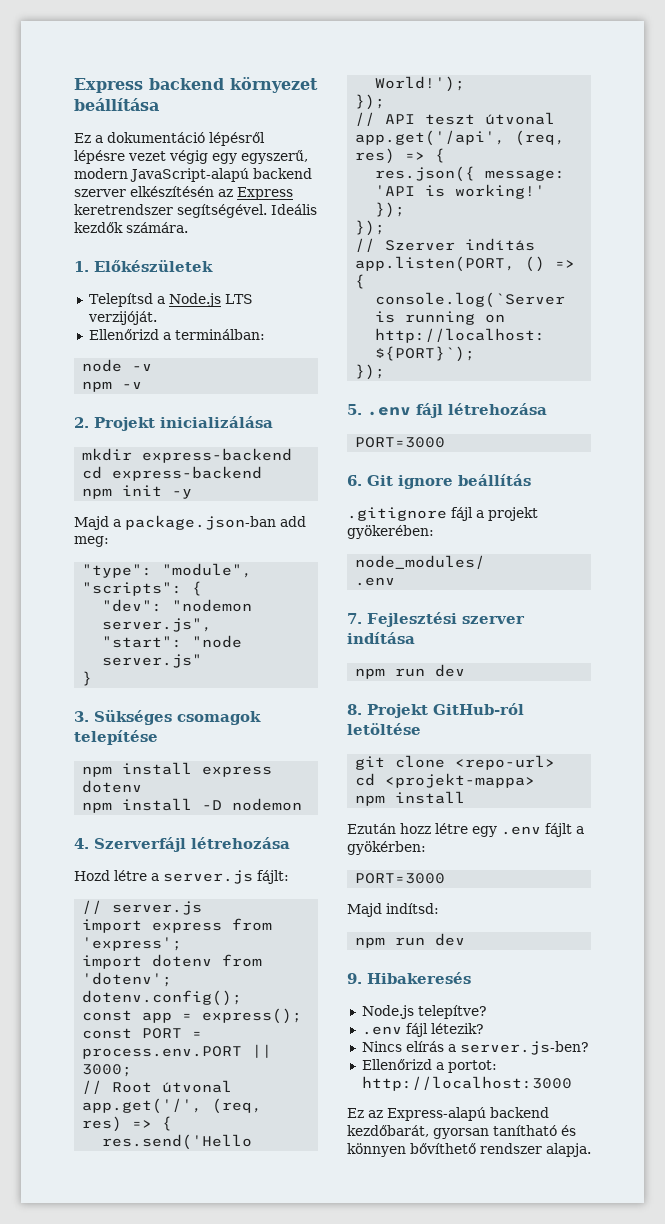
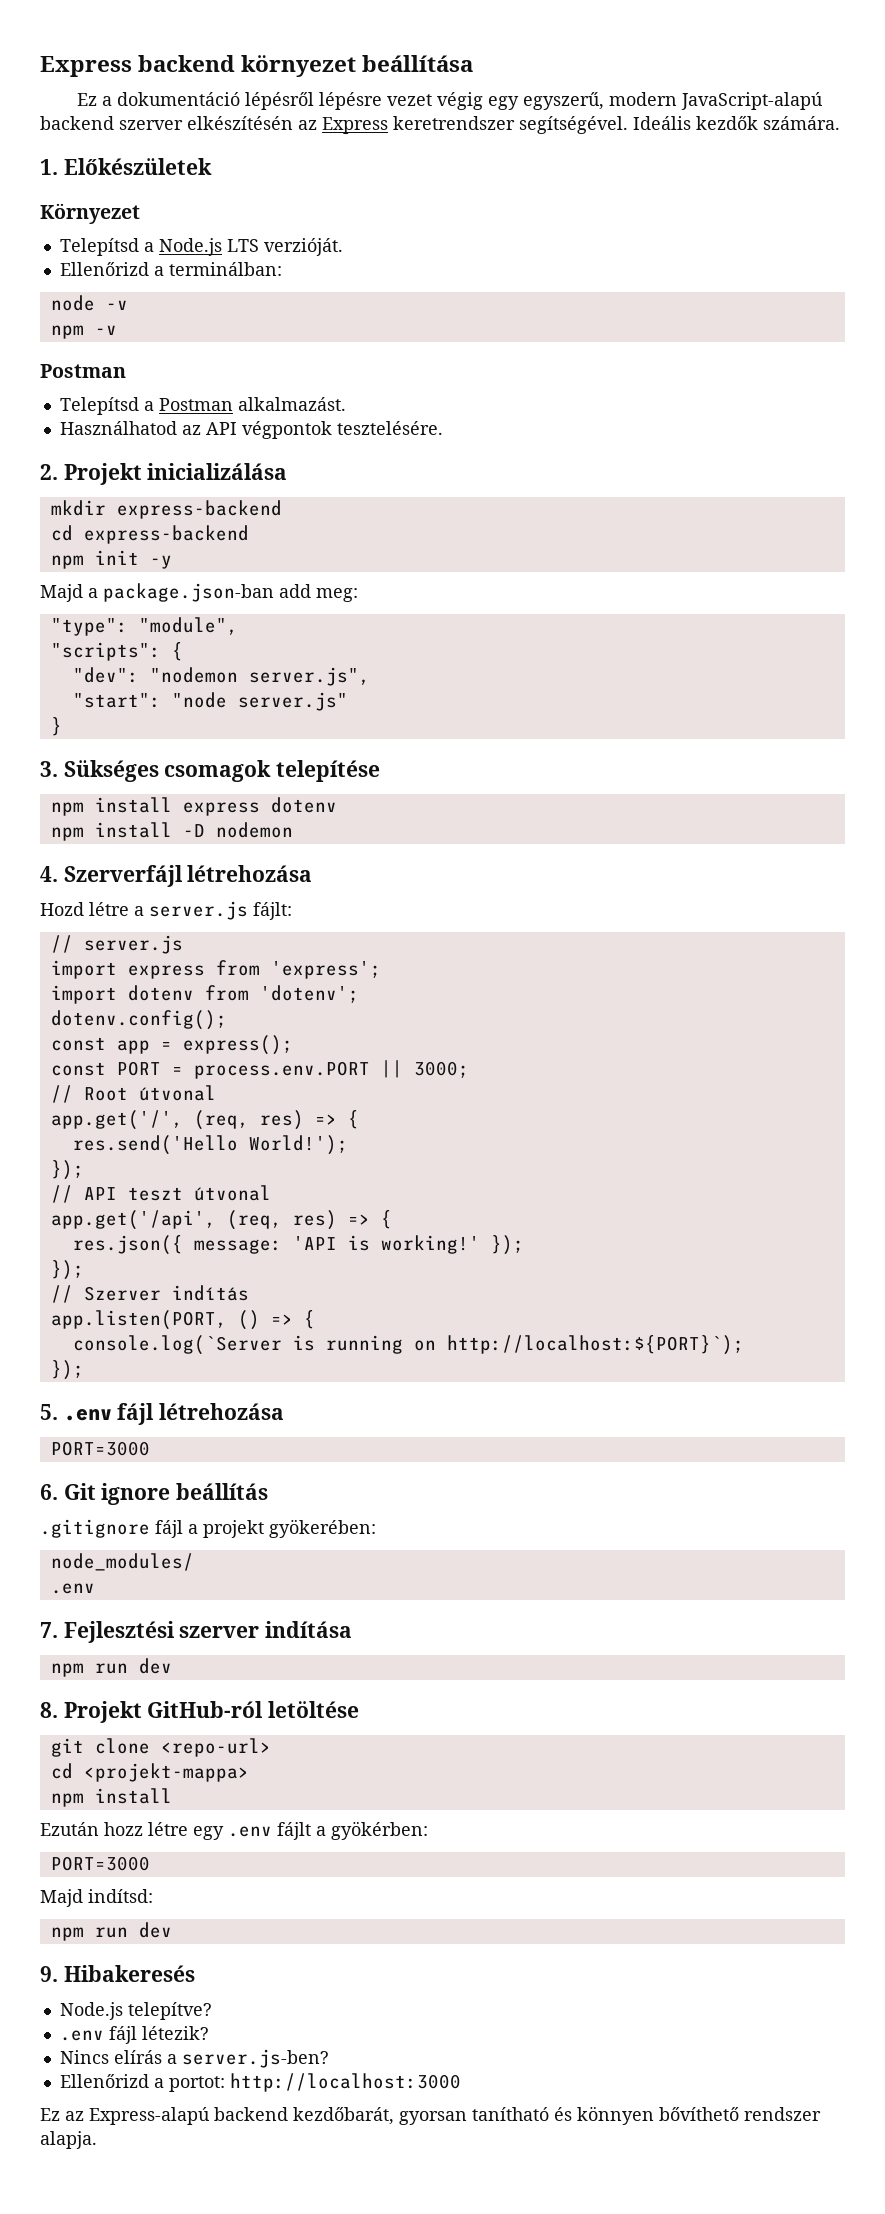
(213, 266) none -> [40,203,140,224] // Környezet
[87,311,157,325] verzijóját. -> [263,238,343,256] verzióját.
(143, 385) none -> [40,364,126,378] [59,397,346,415] [59,421,443,439] // Postman // Telepítsd a Postman alkalmazást. // Használhatod az API végpontok tesztelésére.

